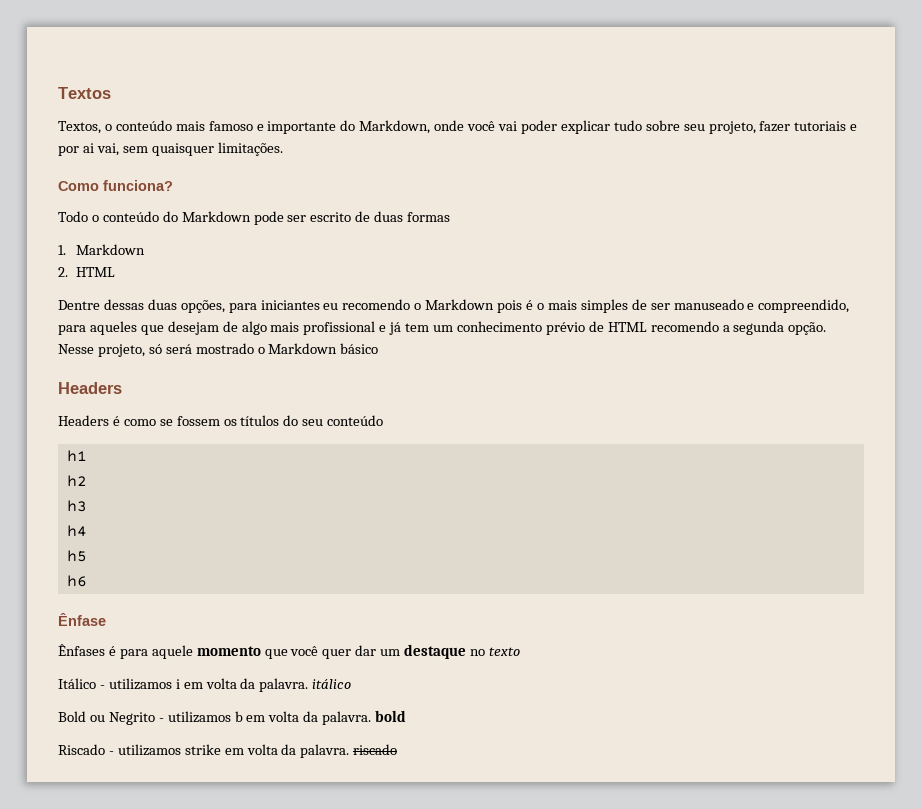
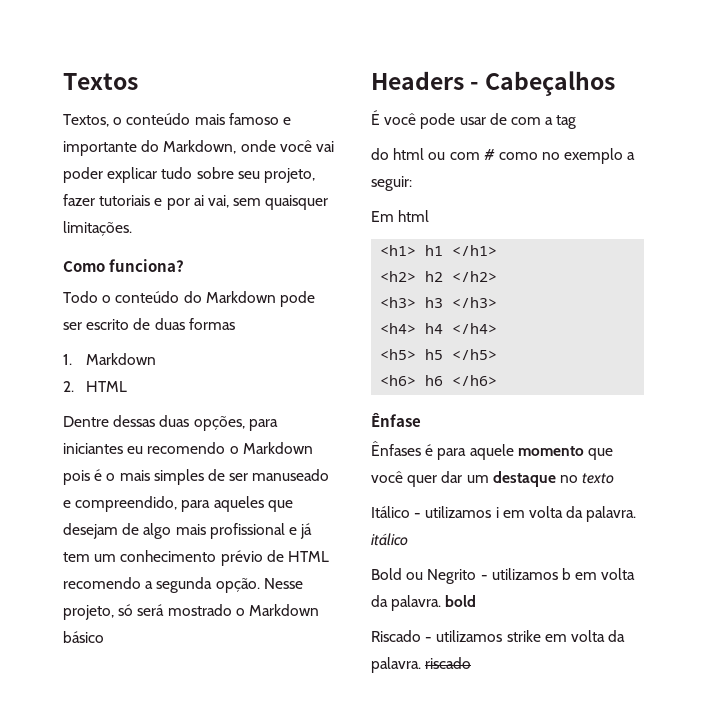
[58,415,384,426] // Headers é como se fossem os títulos do seu conteúdo // -> [470,71,616,96] [371,110,577,129] [371,148,636,164] [371,176,412,191] [371,210,430,222] [380,245,417,256] - Cabeçalhos // É você pode usar de com a tag // do html ou com # como no exemplo a seguir: // Em html // <h1>
(87, 456) // -> [452,245,498,256] [380,271,417,282] </h1> // <h2>
(87, 481) // -> [452,271,498,282] [380,297,417,308] </h2> // <h3>
(87, 506) // -> [452,297,498,308] [380,323,417,334] </h3> // <h4>
(87, 531) // -> [452,323,498,334] [380,349,417,360] </h4> // <h5>
(87, 556) // -> [452,349,498,360] [380,375,417,386] </h5> // <h6>
(87, 581) none -> [452,375,498,386] </h6>

